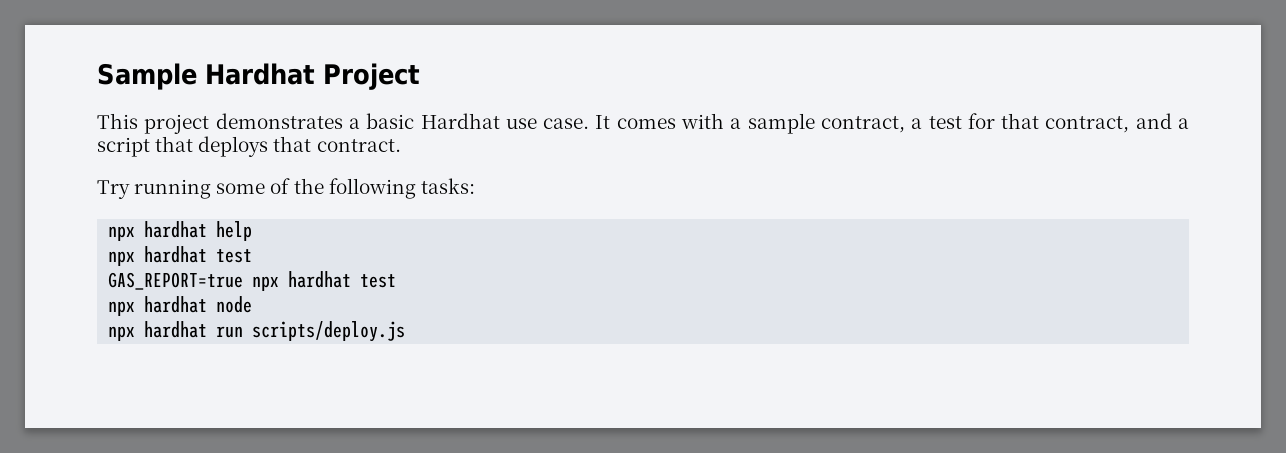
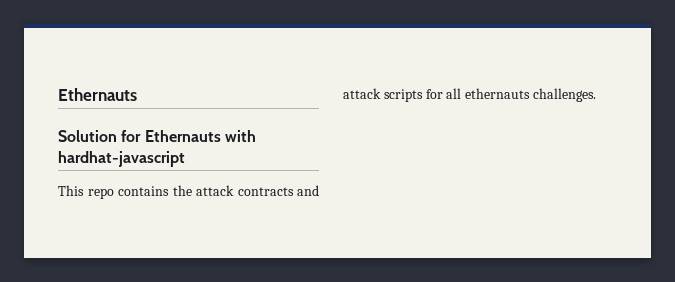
[97,63,420,90] [97,113,1189,134] [97,136,401,157] [97,178,475,199] [108,221,253,241] [108,246,253,266] [108,271,397,291] [108,296,253,316] [108,321,406,342] Sample Hardhat Project // This project demonstrates a basic Hardhat use case. It comes with a sample contract, a test for that contract, and a script that deploys that contract. // Try running some of the following tasks: // npx hardhat help // npx hardhat test // GAS_REPORT=true npx hardhat test // npx hardhat node // npx hardhat run scripts/deploy.js -> [58,88,137,101] [58,130,256,142] [58,151,185,167] [58,185,319,199] [343,88,596,102] Ethernauts // Solution for Ethernauts with hardhat-javascript // This repo contains the attack contracts and attack scripts for all ethernauts challenges.

